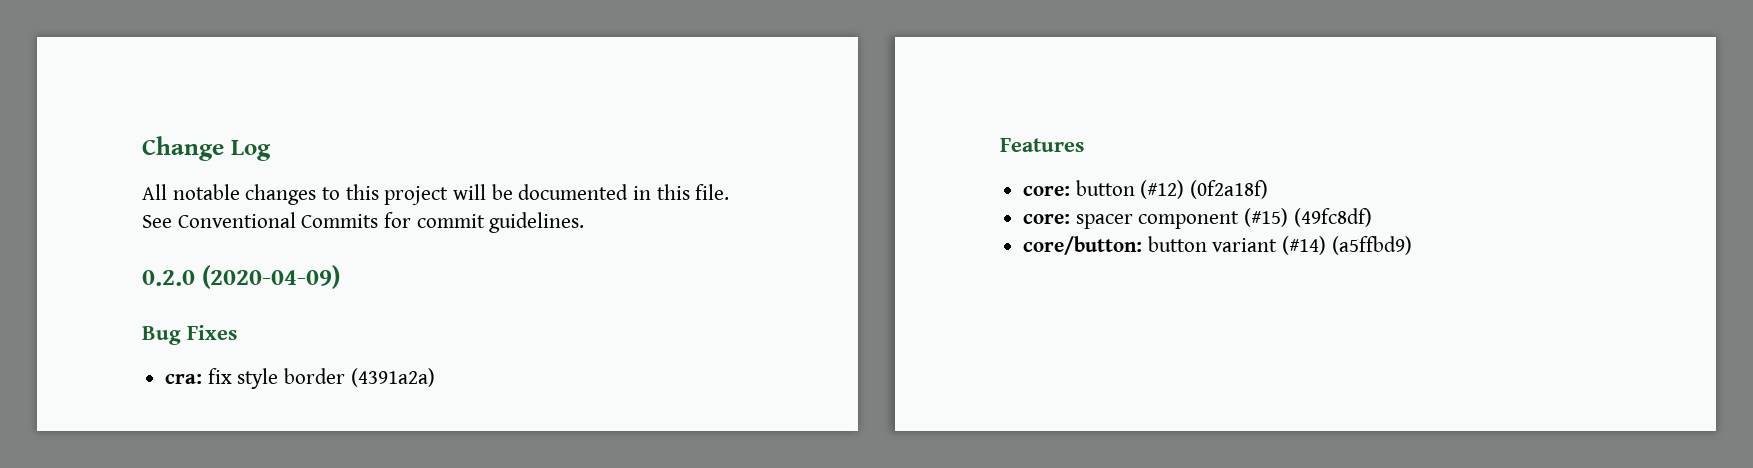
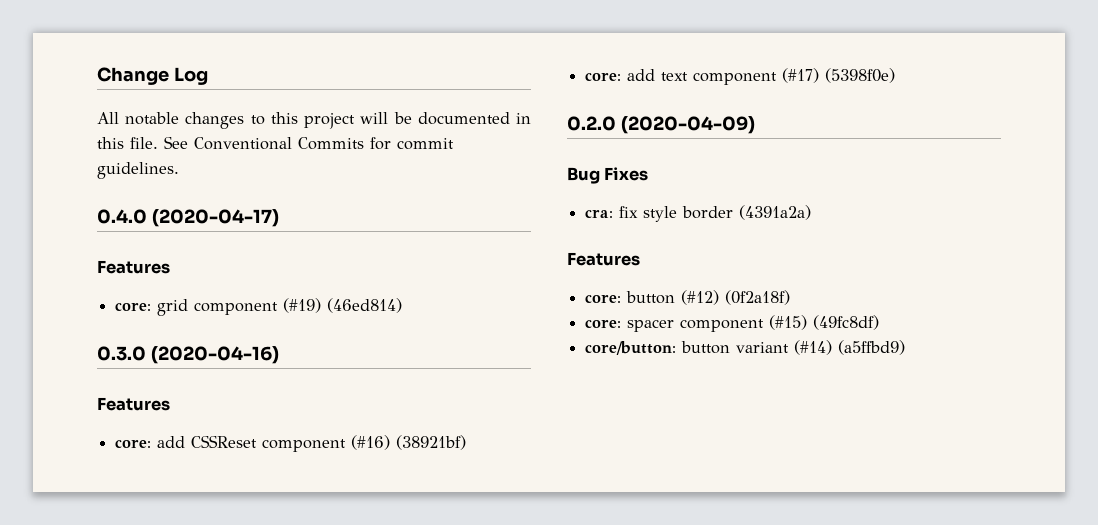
(585, 222) none -> [97,209,279,227] [97,260,170,274] [115,298,403,316] [97,346,279,364] [97,397,170,411] [115,435,467,452] [585,68,896,85] // 0.4.0 (2020-04-17) // Features // core: grid component (#19) (46ed814) // 0.3.0 (2020-04-16) // Features // core: add CSSReset component (#16) (38921bf) // core: add text component (#17) (5398f0e)

